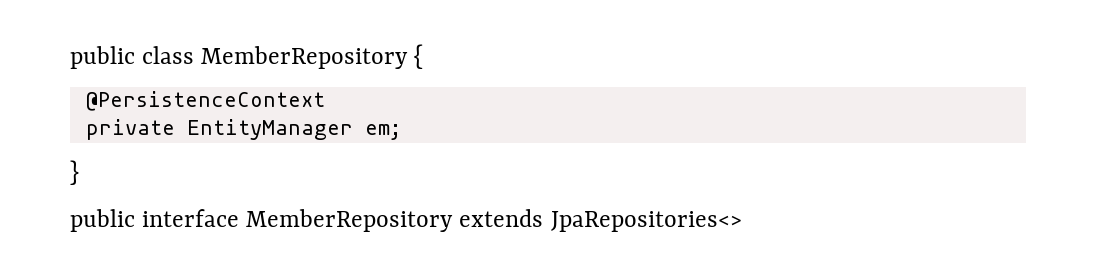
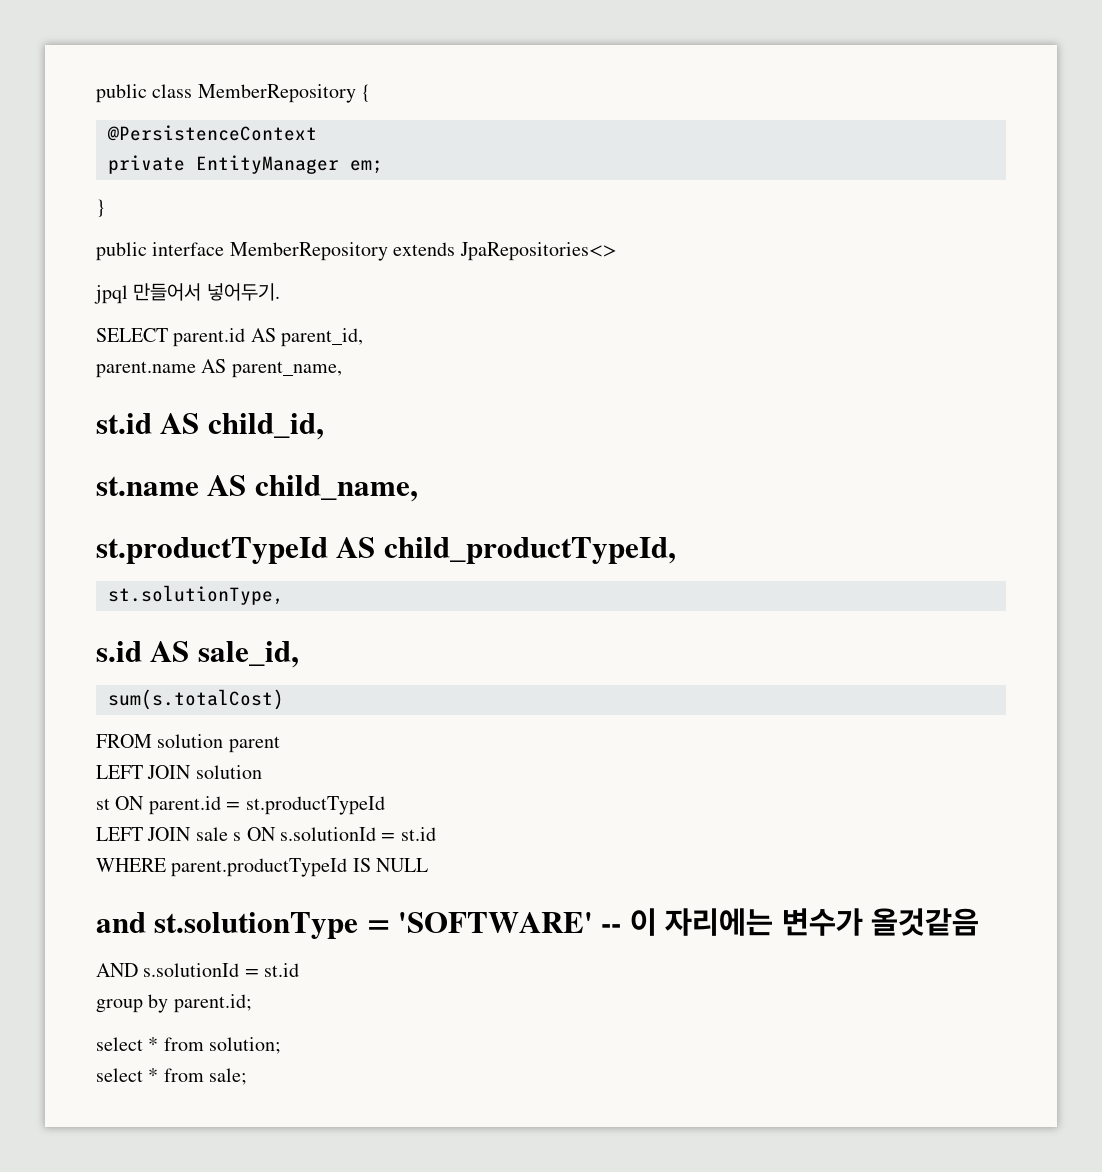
(742, 221) none -> [94,283,280,304] [96,328,364,347] [96,359,342,378] [96,413,324,440] [96,475,418,502] [96,537,676,564] [108,585,284,605] [96,641,299,668] [108,689,284,710] [96,734,280,753] [96,765,262,779] [96,796,385,815] [96,827,436,841] [96,858,429,877] [96,908,979,939] [96,963,300,977] [96,994,252,1013] [96,1037,282,1054] [96,1068,248,1085] // jpql 만들어서 넣어두기. // SELECT parent.id AS parent_id, // parent.name AS parent_name, // st.id AS child_id, // st.name AS child_name, // st.productTypeId AS child_productTypeId, // st.solutionType, // s.id AS sale_id, // sum(s.totalCost) // FROM solution parent // LEFT JOIN solution // st ON parent.id = st.productTypeId // LEFT JOIN sale s ON s.solutionId = st.id // WHERE parent.productTypeId IS NULL // and st.solutionType = 'SOFTWARE' -- 이 자리에는 변수가 올것같음 // AND s.solutionId = st.id // group by parent.id; // select * from solution; // select * from sale;

